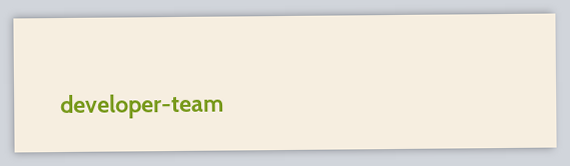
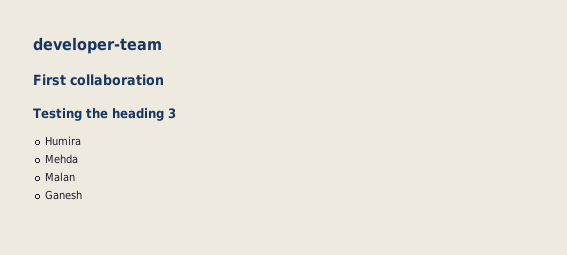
(224, 106) none -> [33,74,164,86] [33,108,176,121] [45,136,82,146] [45,154,79,164] [45,172,76,182] [45,190,83,200] // First collaboration // Testing the heading 3 // Humira // Mehda // Malan // Ganesh

